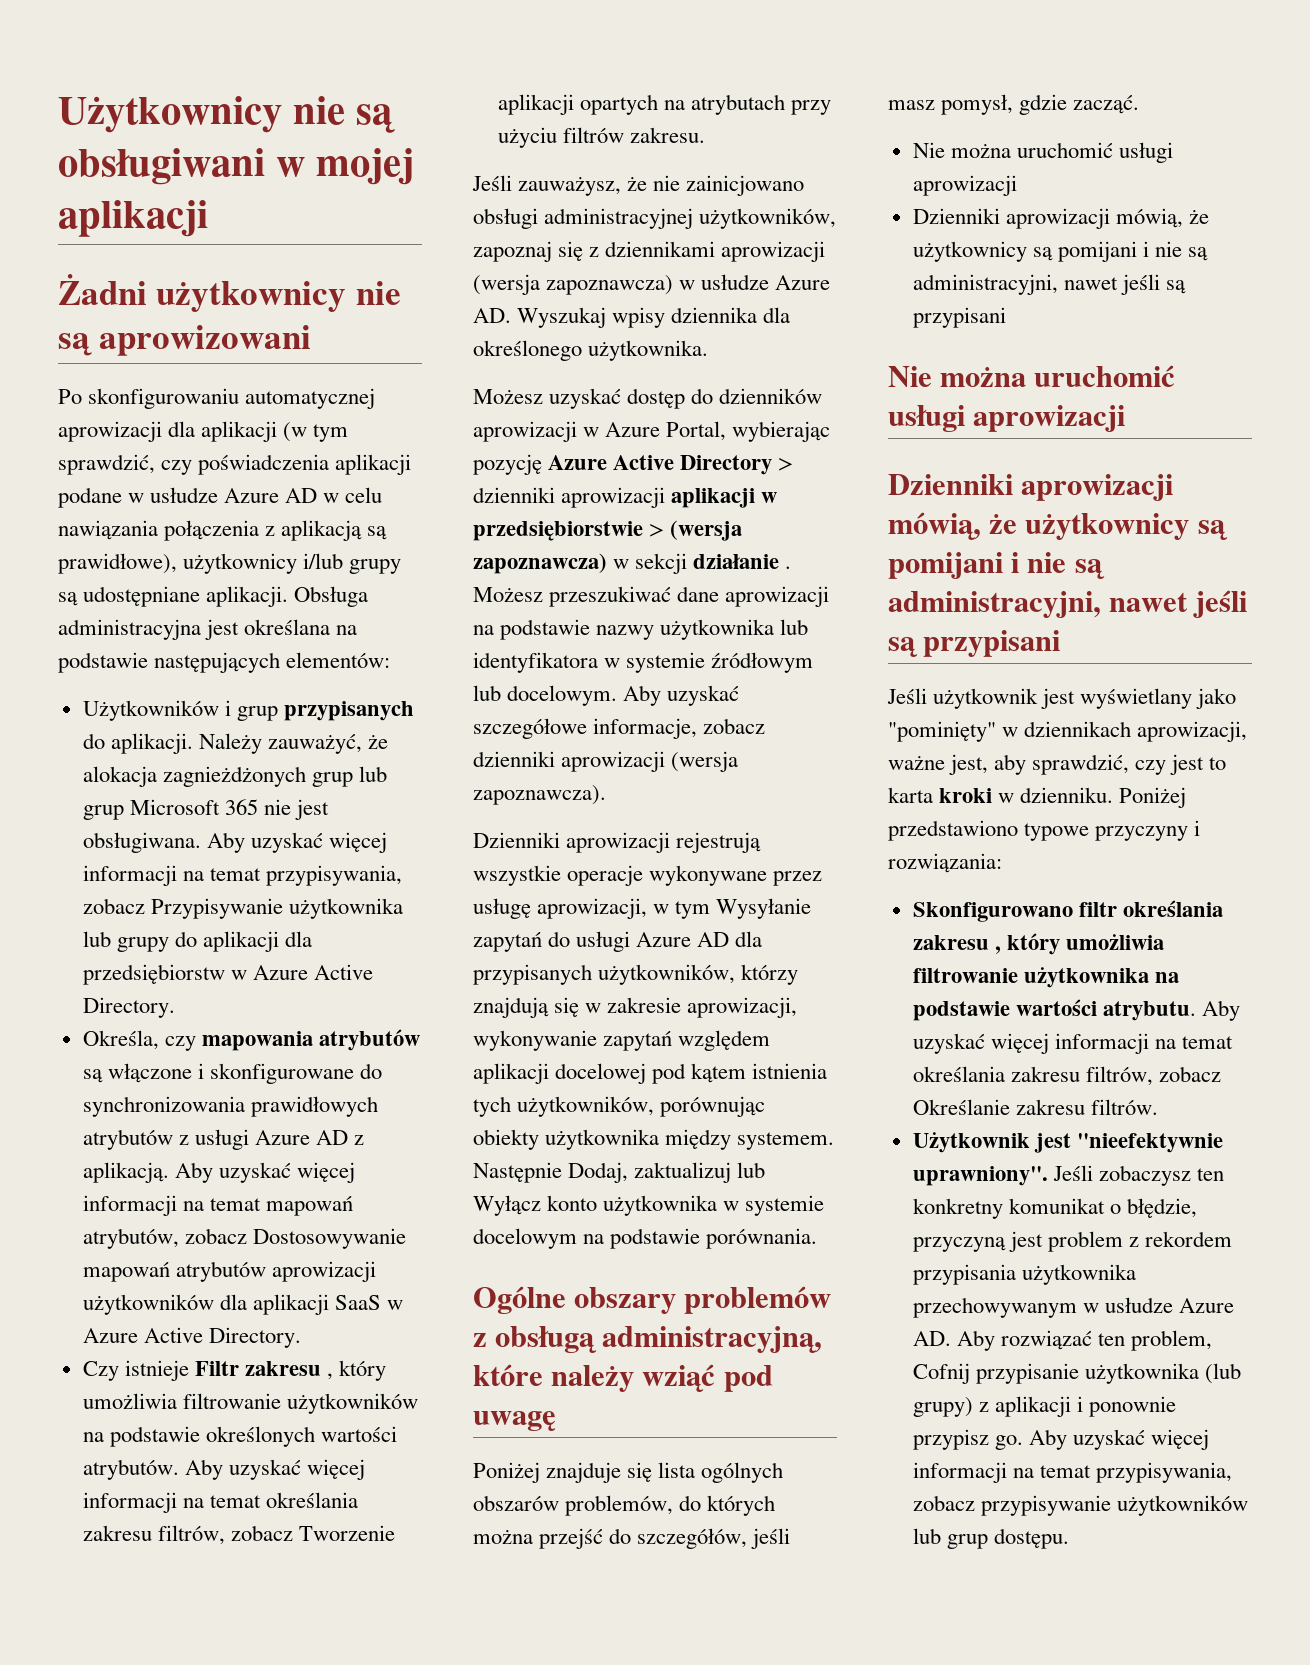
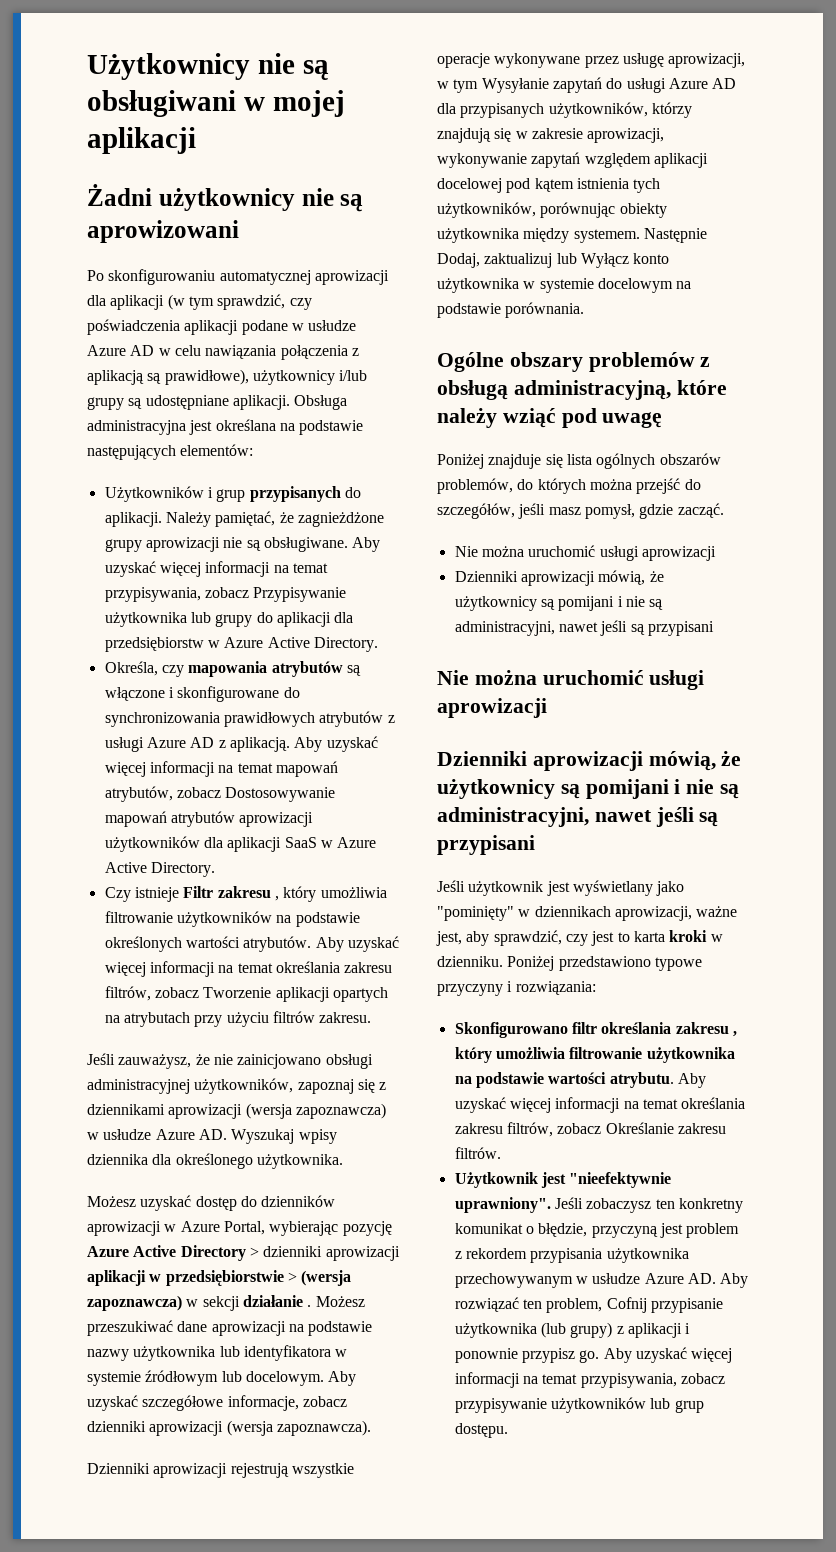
[267,734,389,754] [82,766,387,787] [82,799,330,820] [82,832,201,853] zauważyć, że alokacja zagnieżdżonych grup lub grup Microsoft 365 nie jest obsługiwana. -> [215,511,384,527] [104,537,348,552] pamiętać, że zagnieżdżone grupy aprowizacji nie są obsługiwane.

